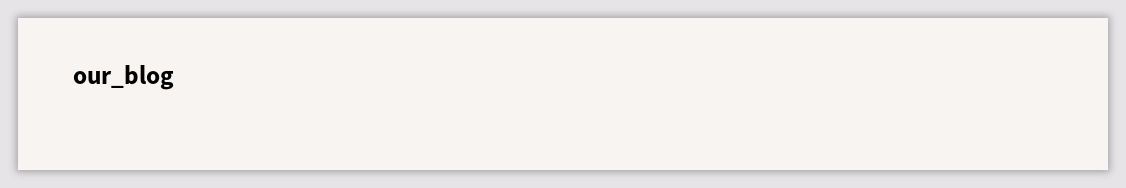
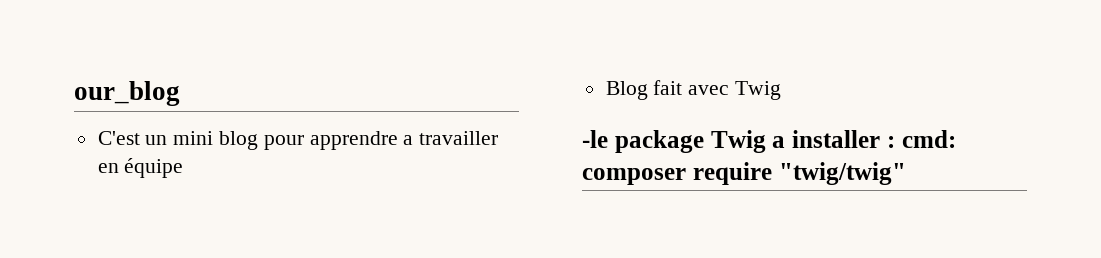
(174, 77) none -> [97,131,499,150] [97,158,184,178] [605,80,782,100] [582,130,956,153] [582,162,906,185] // C'est un mini blog pour apprendre a travailler en équipe // Blog fait avec Twig // -le package Twig a installer : cmd: composer require "twig/twig"

